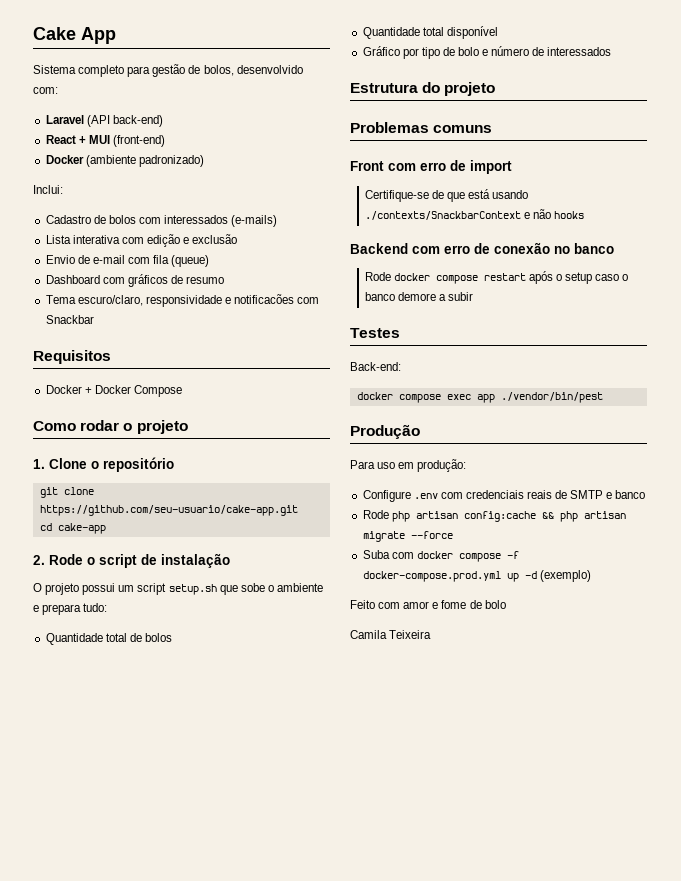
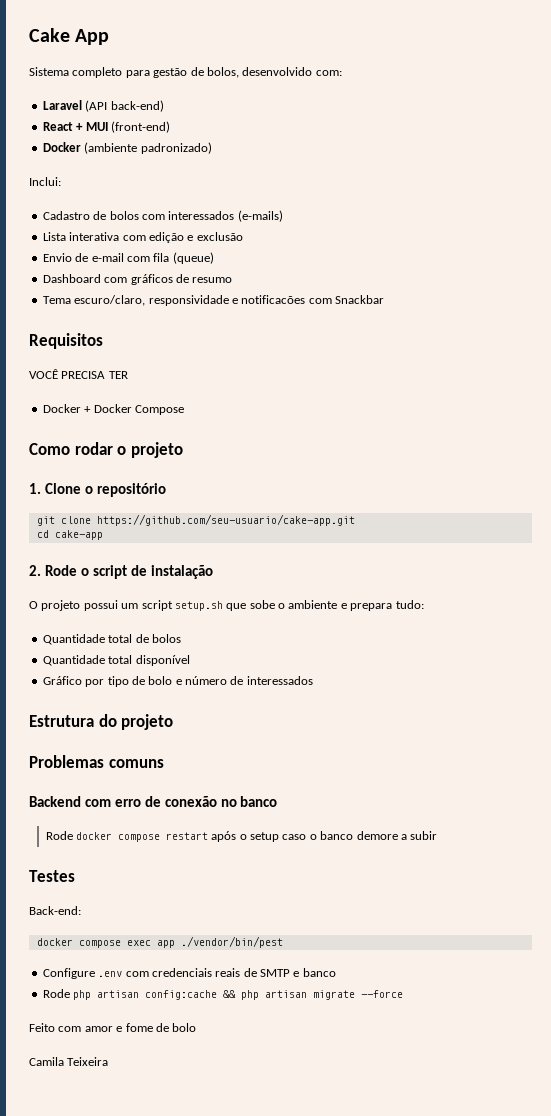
(111, 357) none -> [29,369,128,379] // VOCÊ PRECISA TER
[350,160,512,174] [364,189,529,202] [364,209,585,220] // Front com erro de import // Certifique-se de que está usando ./contexts/SnackbarContext e não hooks -> (164, 763) none
[350,424,420,439] [350,459,467,472] // Produção // Para uso em produção: -> (283, 942) none
[362,550,519,562] [362,570,591,582] // Suba com docker compose -f docker-compose.prod.yml up -d (exemplo) -> (404, 994) none

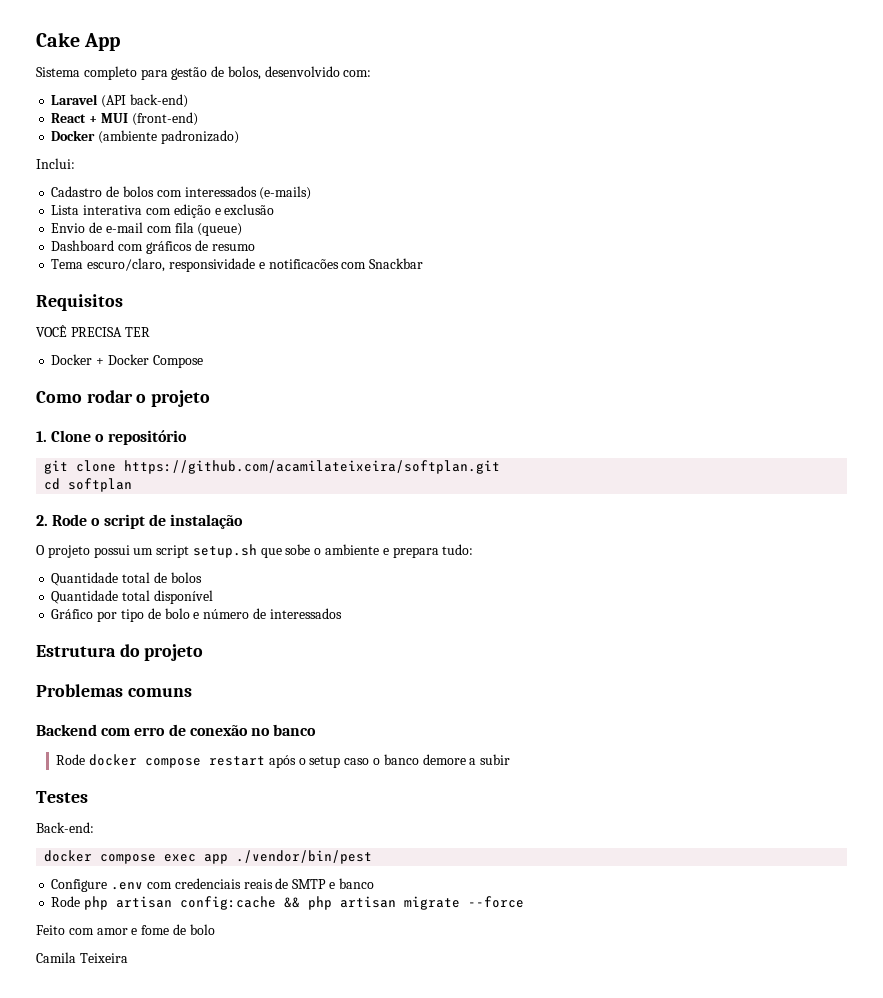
[96,514,355,526] https://github.com/seu-usuario/cake-app.git -> [124,460,501,474] https://github.com/acamilateixeira/softplan.git
[54,530,103,540] cake-app -> [68,478,133,492] softplan

